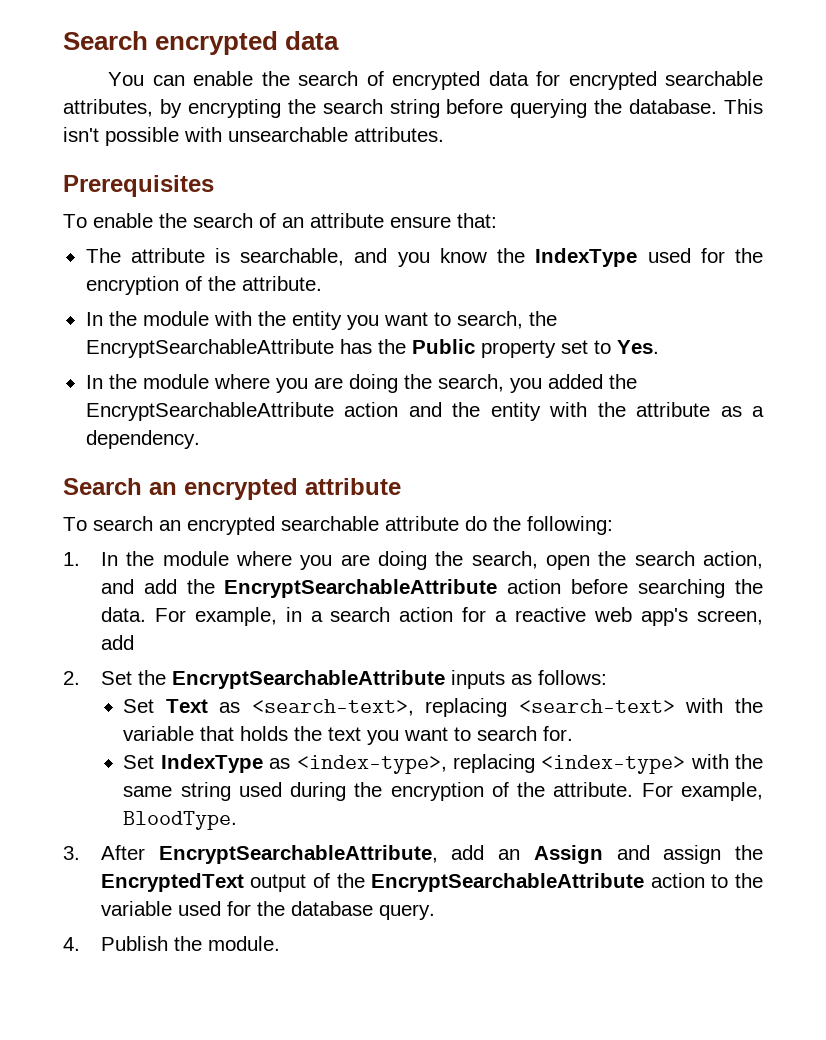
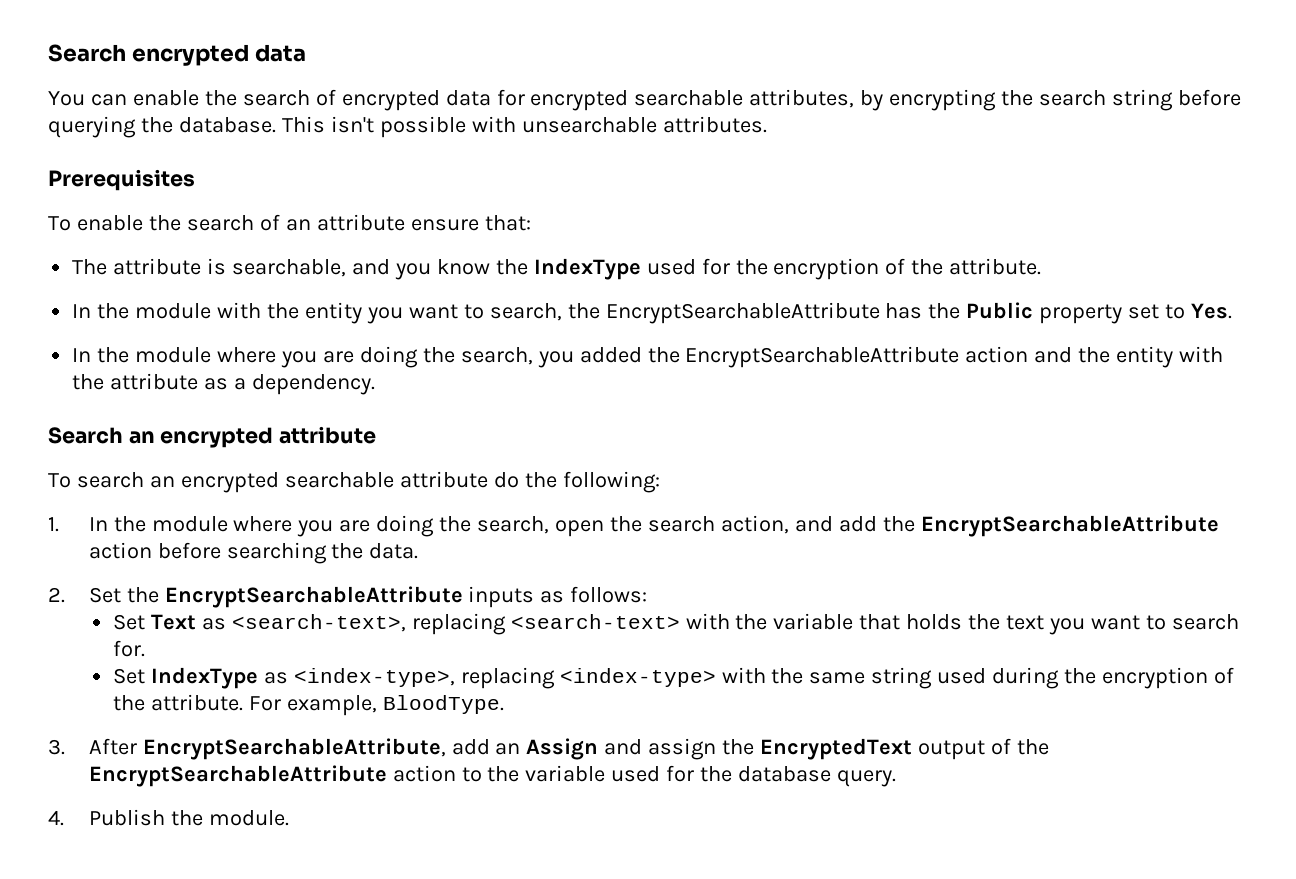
[154,607,764,626] [100,635,134,650] For example, in a search action for a reactive web app's screen, add -> (419, 551) none

